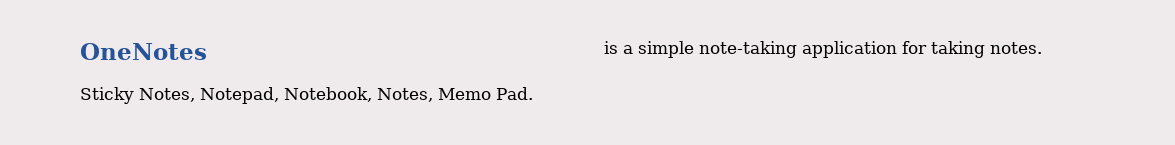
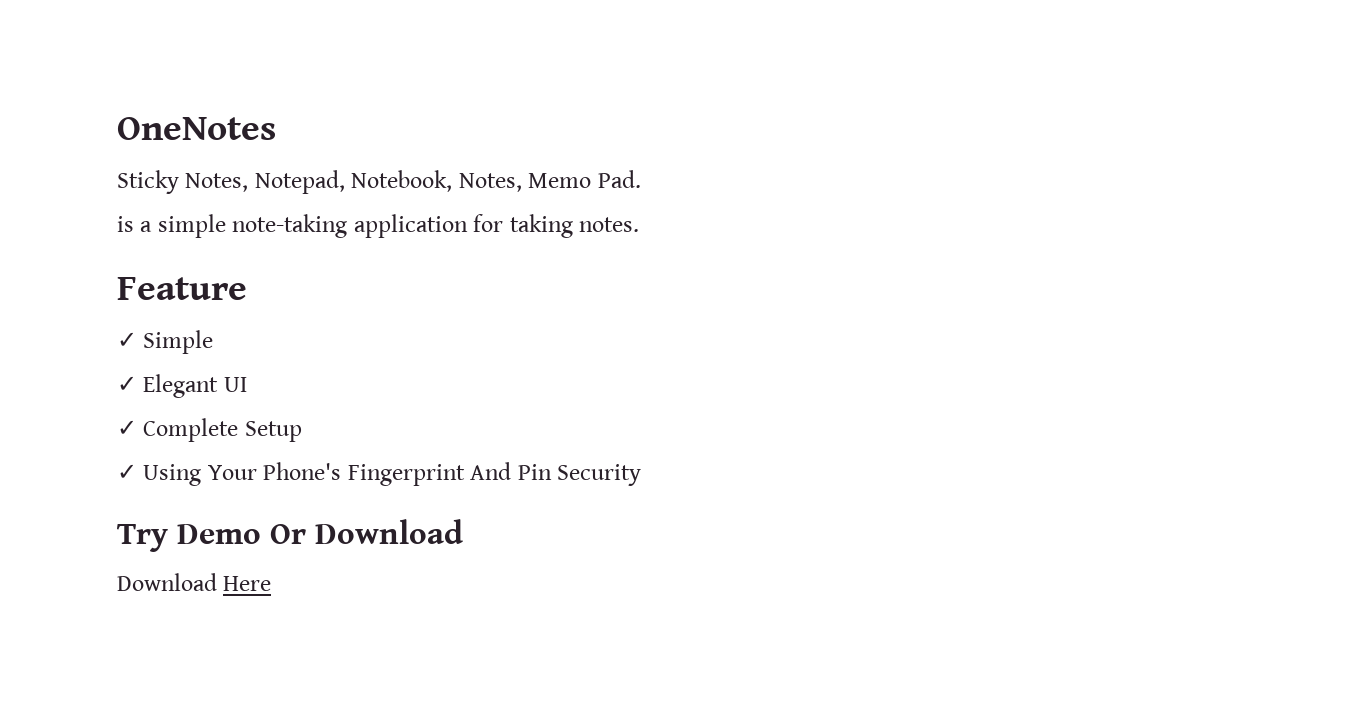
(1042, 48) none -> [117,277,247,300] [117,330,214,354] [117,374,247,398] [117,418,302,442] [117,462,642,486] [117,519,463,552] [117,573,272,591] // Feature // ✓ Simple // ✓ Elegant UI // ✓ Complete Setup // ✓ Using Your Phone's Fingerprint And Pin Security // Try Demo Or Download // Download Here

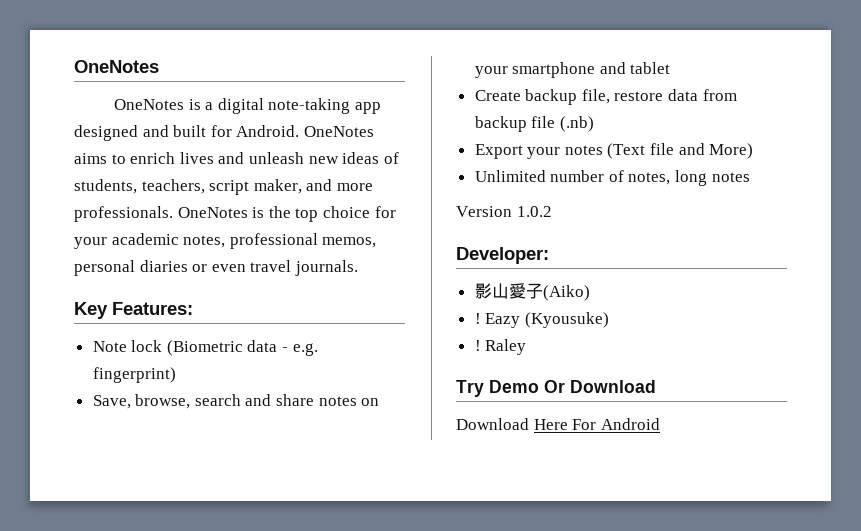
[117,170,641,194] [117,214,640,238] [117,277,247,300] [117,330,214,354] [117,374,247,398] [117,418,302,442] [117,462,642,486] Sticky Notes, Notepad, Notebook, Notes, Memo Pad. // is a simple note-taking application for taking notes. // Feature // ✓ Simple // ✓ Elegant UI // ✓ Complete Setup // ✓ Using Your Phone's Fingerprint And Pin Security -> [113,98,381,114] [74,125,374,141] [74,152,399,164] [74,179,373,195] [74,206,396,222] [74,233,377,249] [74,260,358,276] [74,302,193,319] [92,340,318,356] [92,367,176,383] [92,394,380,409] [474,62,671,78] [474,89,737,105] [474,116,594,132] [474,143,754,159] [474,170,750,186] [456,206,552,217] [456,247,549,264] [474,283,590,301] [474,312,609,328] [474,339,527,355] OneNotes is a digital note-taking app designed and built for Android. OneNotes aims to enrich lives and unleash new ideas of students, teachers, script maker, and more professionals. OneNotes is the top choice for your academic notes, professional memos, personal diaries or even travel journals. // Key Features: // Note lock (Biometric data - e.g. fingerprint) // Save, browse, search and share notes on your smartphone and tablet // Create backup file, restore data from backup file (.nb) // Export your notes (Text file and More) // Unlimited number of notes, long notes // Version 1.0.2 // Developer: // 影山愛子(Aiko) // ! Eazy (Kyousuke) // ! Raley
(272, 583) none -> [572,418,660,430] For Android

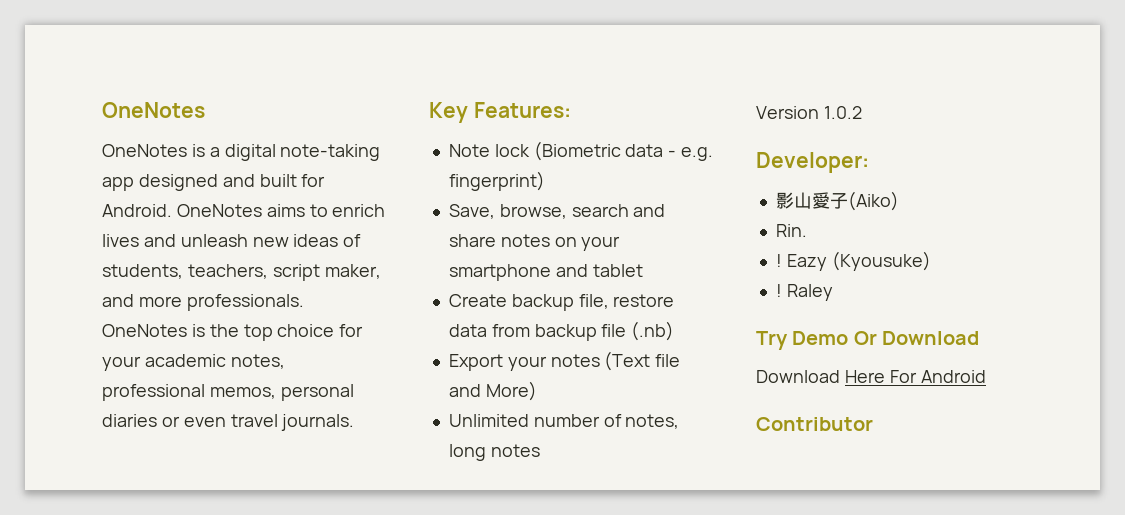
(590, 293) none -> [775,224,807,237] // Rin.
(660, 424) none -> [756,417,873,431] // Contributor

